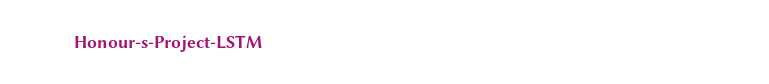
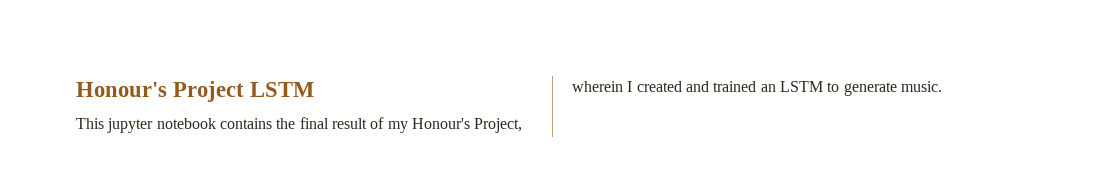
[74,35,262,52] Honour-s-Project-LSTM -> [76,81,315,102] [76,117,523,133] [572,81,942,96] Honour's Project LSTM // This jupyter notebook contains the final result of my Honour's Project, wherein I created and trained an LSTM to generate music.

